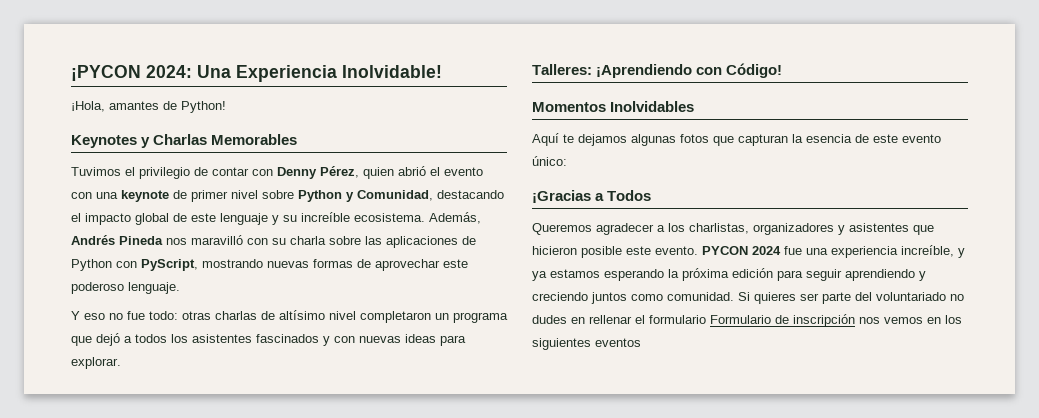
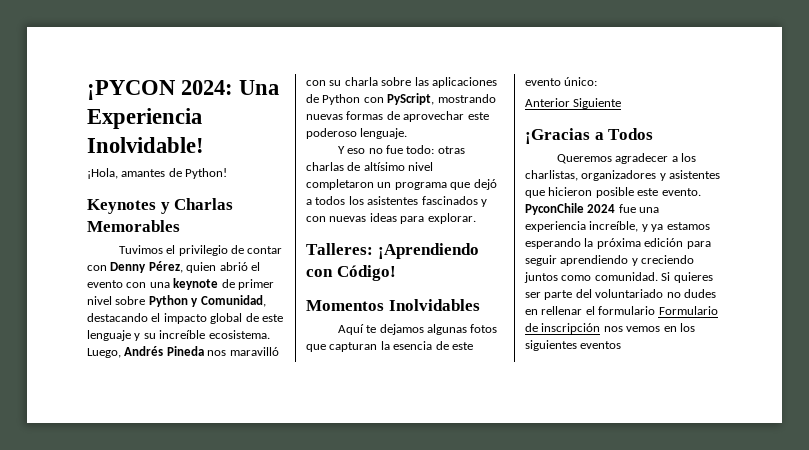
[429,212,481,224] Además, -> [87,348,121,358] Luego,
(567, 161) none -> [525,98,622,109] // Anterior Siguiente
[702,246,748,255] PYCON -> [525,203,584,215] PyconChile

